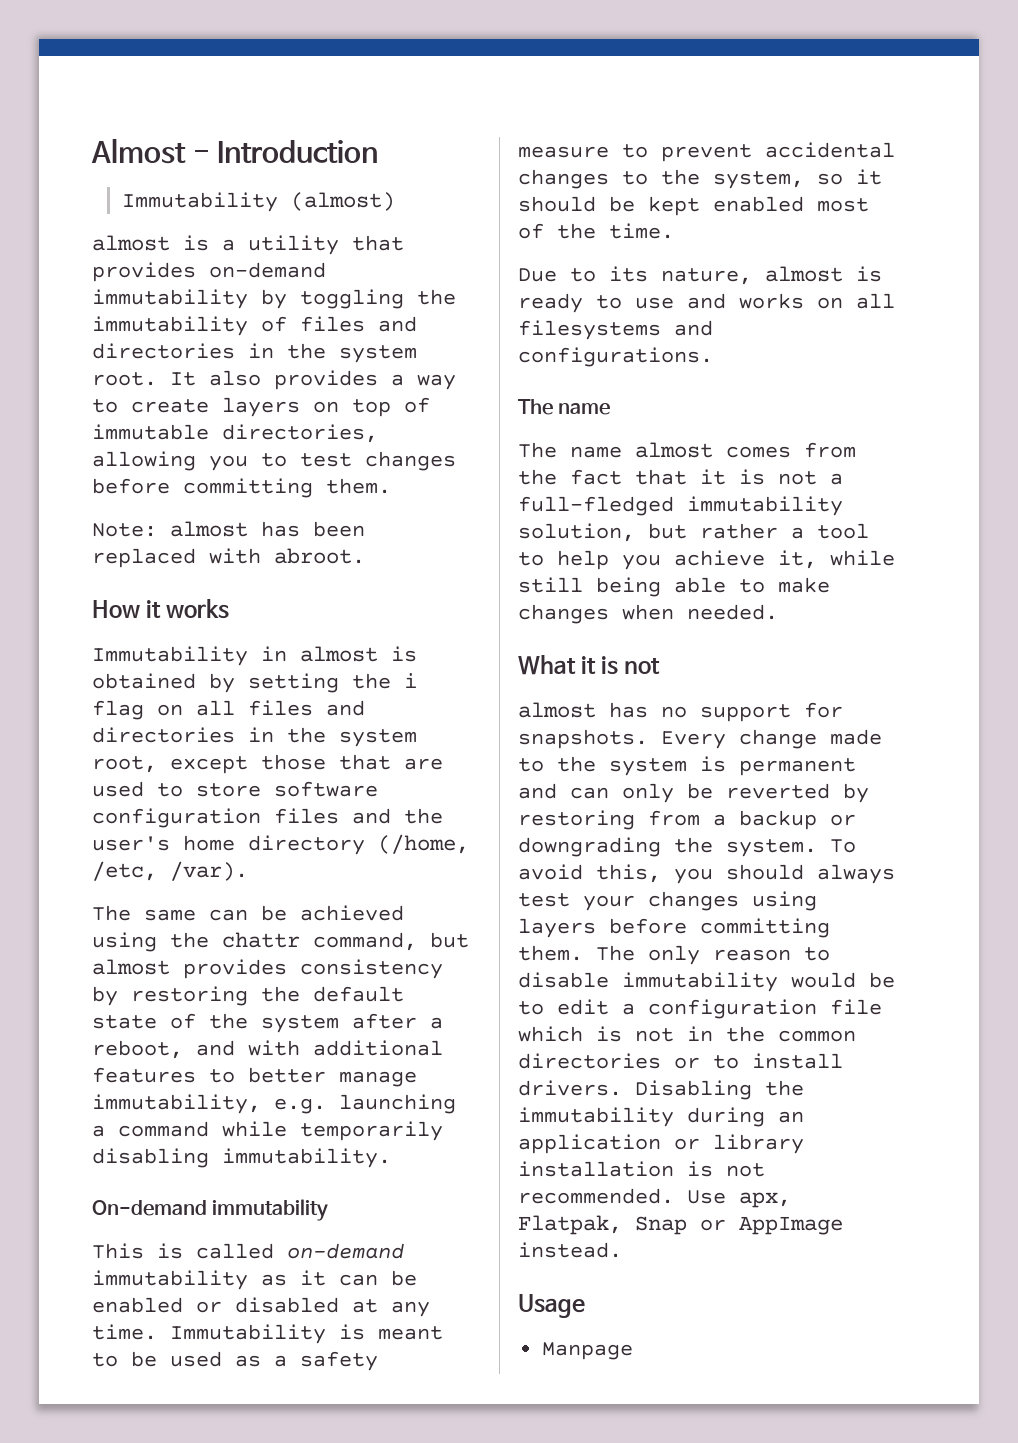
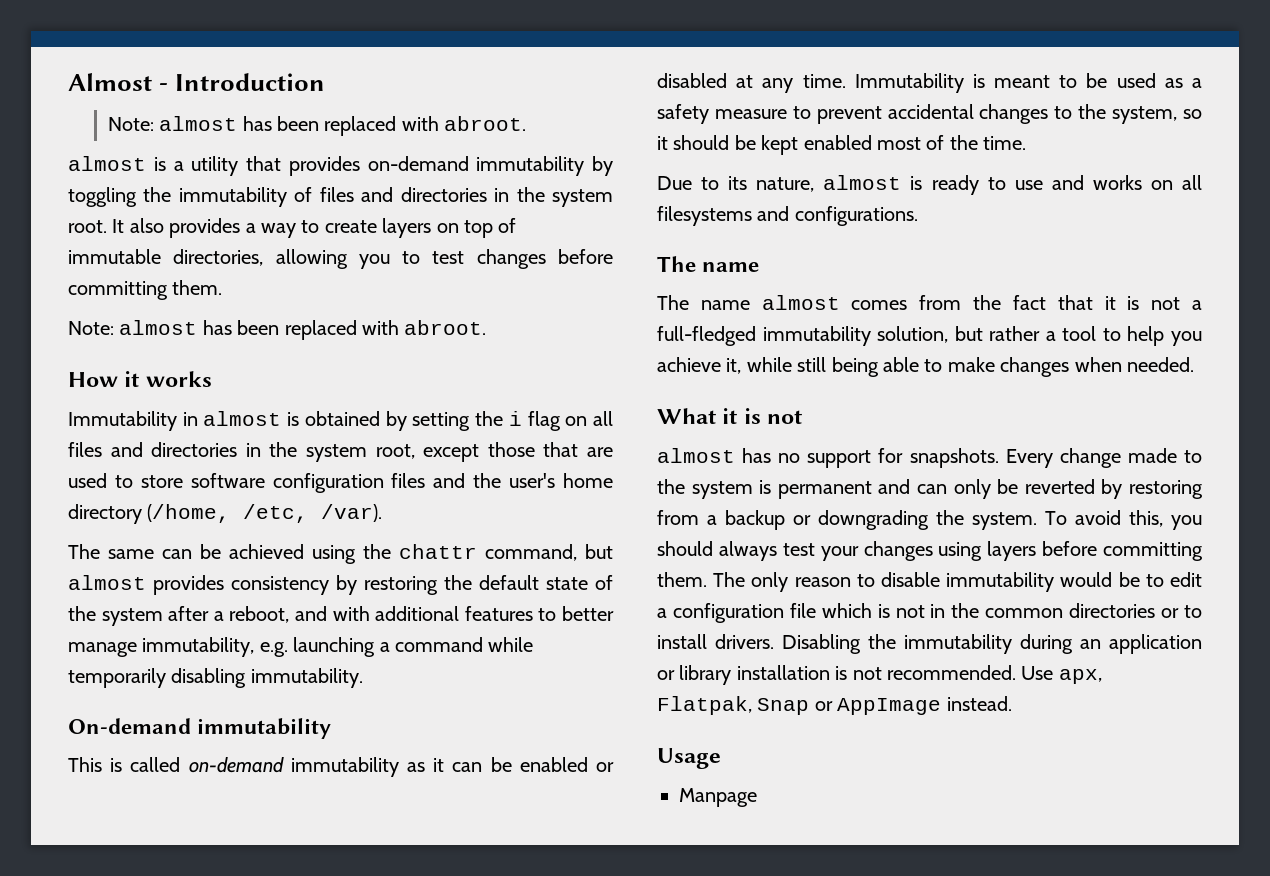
[122,192,396,212] Immutability (almost) -> [107,116,527,136] Note: almost has been replaced with abroot.

